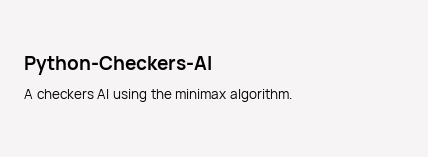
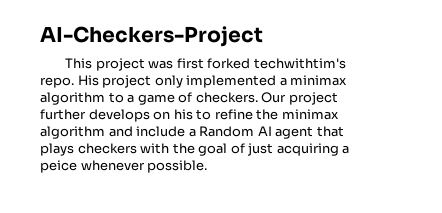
[24,56,212,75] [24,89,292,102] Python-Checkers-AI // A checkers AI using the minimax algorithm. -> [40,26,263,47] [65,58,346,71] [40,75,348,88] [40,92,338,105] [40,109,339,122] [40,126,344,139] [40,143,350,156] [40,160,208,173] AI-Checkers-Project // This project was first forked techwithtim's repo. His project only implemented a minimax algorithm to a game of checkers. Our project further develops on his to refine the minimax algorithm and include a Random AI agent that plays checkers with the goal of just acquiring a peice whenever possible.

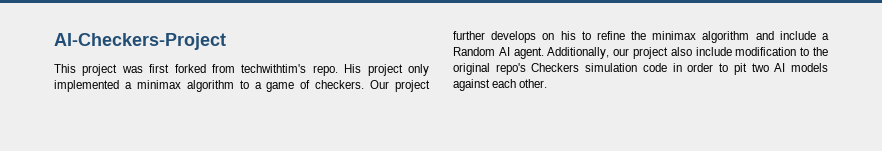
(251, 63) none -> [212,64,236,73] from
[275,126,344,139] [40,143,350,156] [40,160,208,173] agent that plays checkers with the goal of just acquiring a peice whenever possible. -> [513,47,828,59] [453,63,828,75] [453,79,548,91] agent. Additionally, our project also include modification to the original repo's Checkers simulation code in order to pit two AI models against each other.

